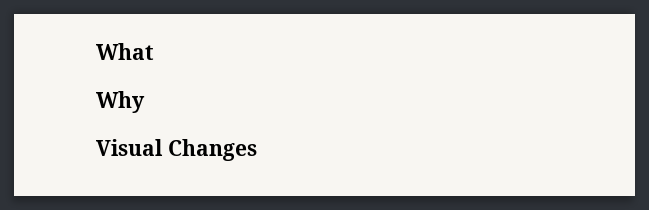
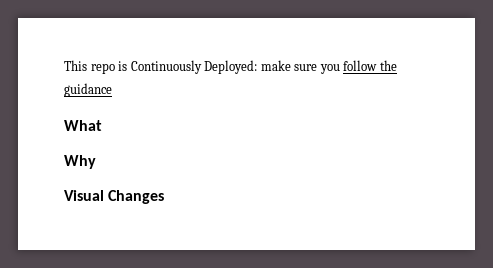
(96, 51) none -> [64,60,397,74] [64,83,112,97] This repo is Continuously Deployed: make sure you follow the guidance //

